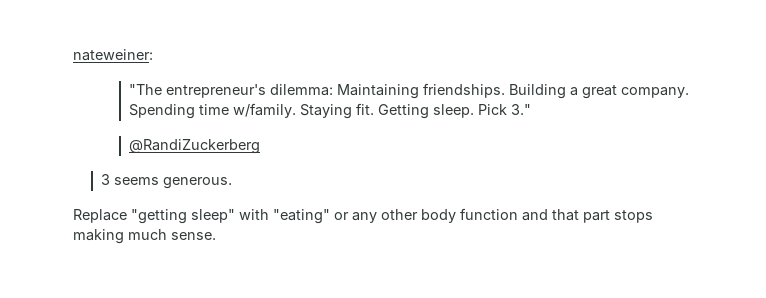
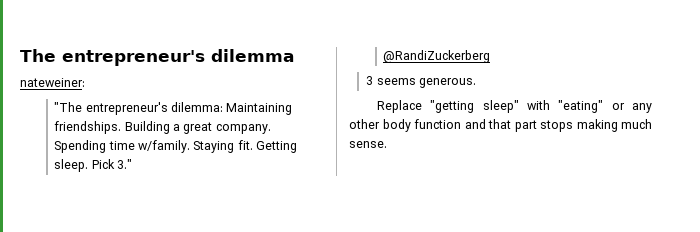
(73, 55) none -> [20,49,294,66] The entrepreneur's dilemma //

